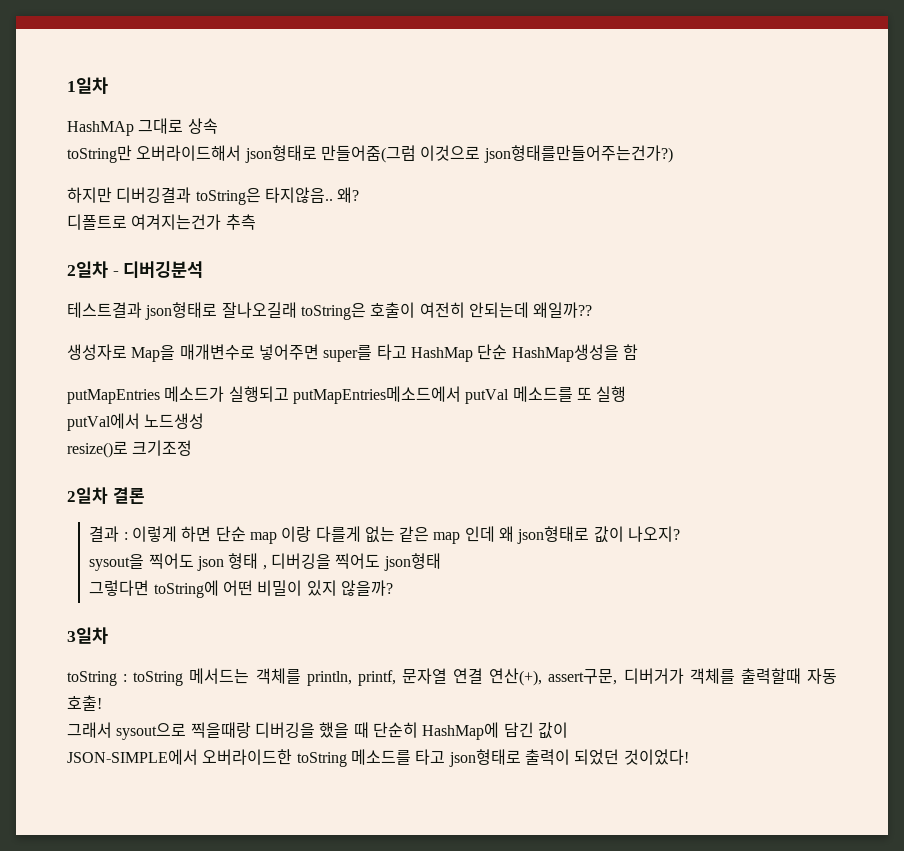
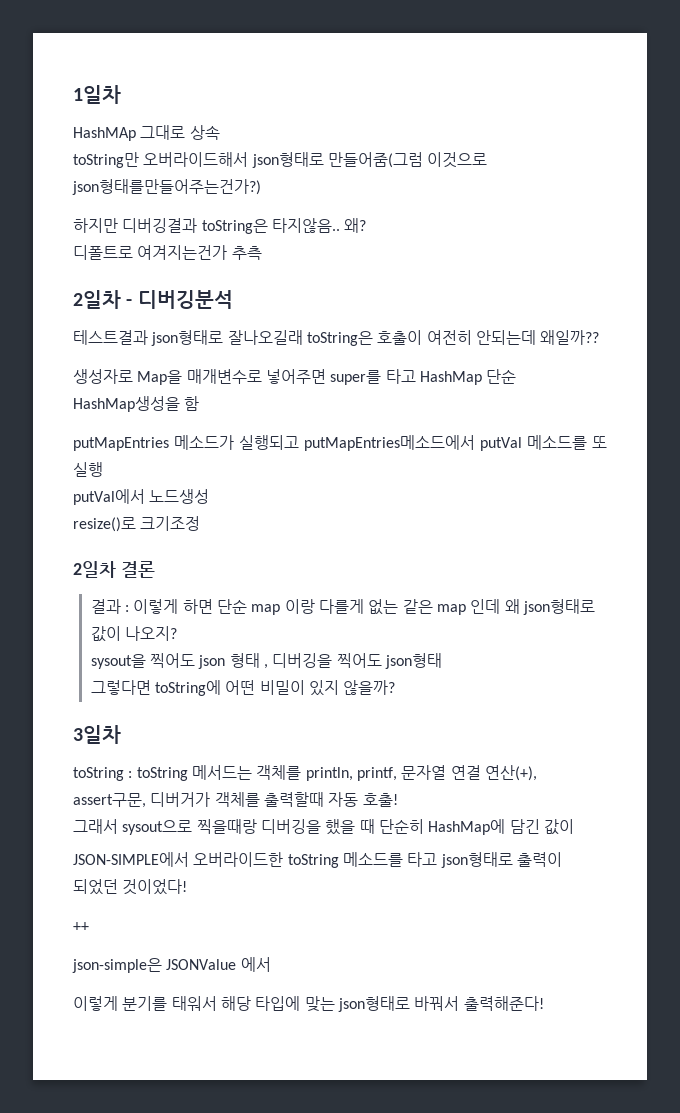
(689, 757) none -> [73,922,89,931] [72,957,271,973] [73,996,544,1012] // ++ // json-simple은 JSONValue 에서 // 이렇게 분기를 태워서 해당 타입에 맞는 json형태로 바꿔서 출력해준다!

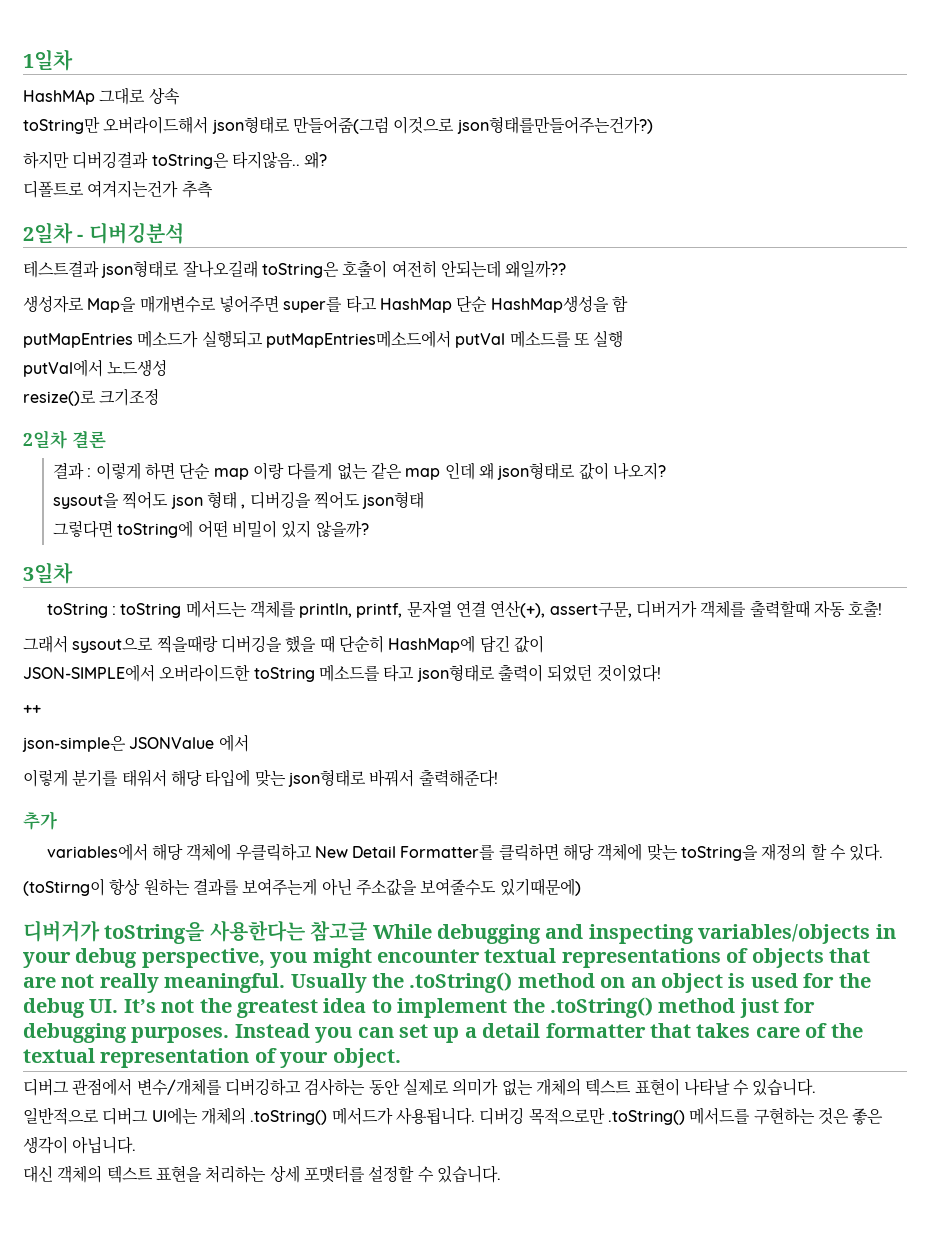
(544, 1003) none -> [23,811,57,830] [46,843,884,861] [23,878,581,896] [23,920,896,944] [23,948,870,968] [23,972,871,993] [23,997,816,1018] [23,1023,863,1043] [23,1048,401,1068] [23,1078,817,1096] [23,1107,884,1125] [23,1136,137,1154] [23,1165,501,1183] // 추가 // variables에서 해당 객체에 우클릭하고 New Detail Formatter를 클릭하면 해당 객체에 맞는 toString을 재정의 할 수 있다. // (toStirng이 항상 원하는 결과를 보여주는게 아닌 주소값을 보여줄수도 있기때문에) // 디버거가 toString을 사용한다는 참고글 While debugging and inspecting variables/objects in your debug perspective, you might encounter textual representations of objects that are not really meaningful. Usually the .toString() method on an object is used for the debug UI. It’s not the greatest idea to implement the .toString() method just for debugging purposes. Instead you can set up a detail formatter that takes care of the textual representation of your object. // 디버그 관점에서 변수/개체를 디버깅하고 검사하는 동안 실제로 의미가 없는 개체의 텍스트 표현이 나타날 수 있습니다. // 일반적으로 디버그 UI에는 개체의 .toString() 메서드가 사용됩니다. 디버깅 목적으로만 .toString() 메서드를 구현하는 것은 좋은 생각이 아닙니다. // 대신 객체의 텍스트 표현을 처리하는 상세 포맷터를 설정할 수 있습니다.

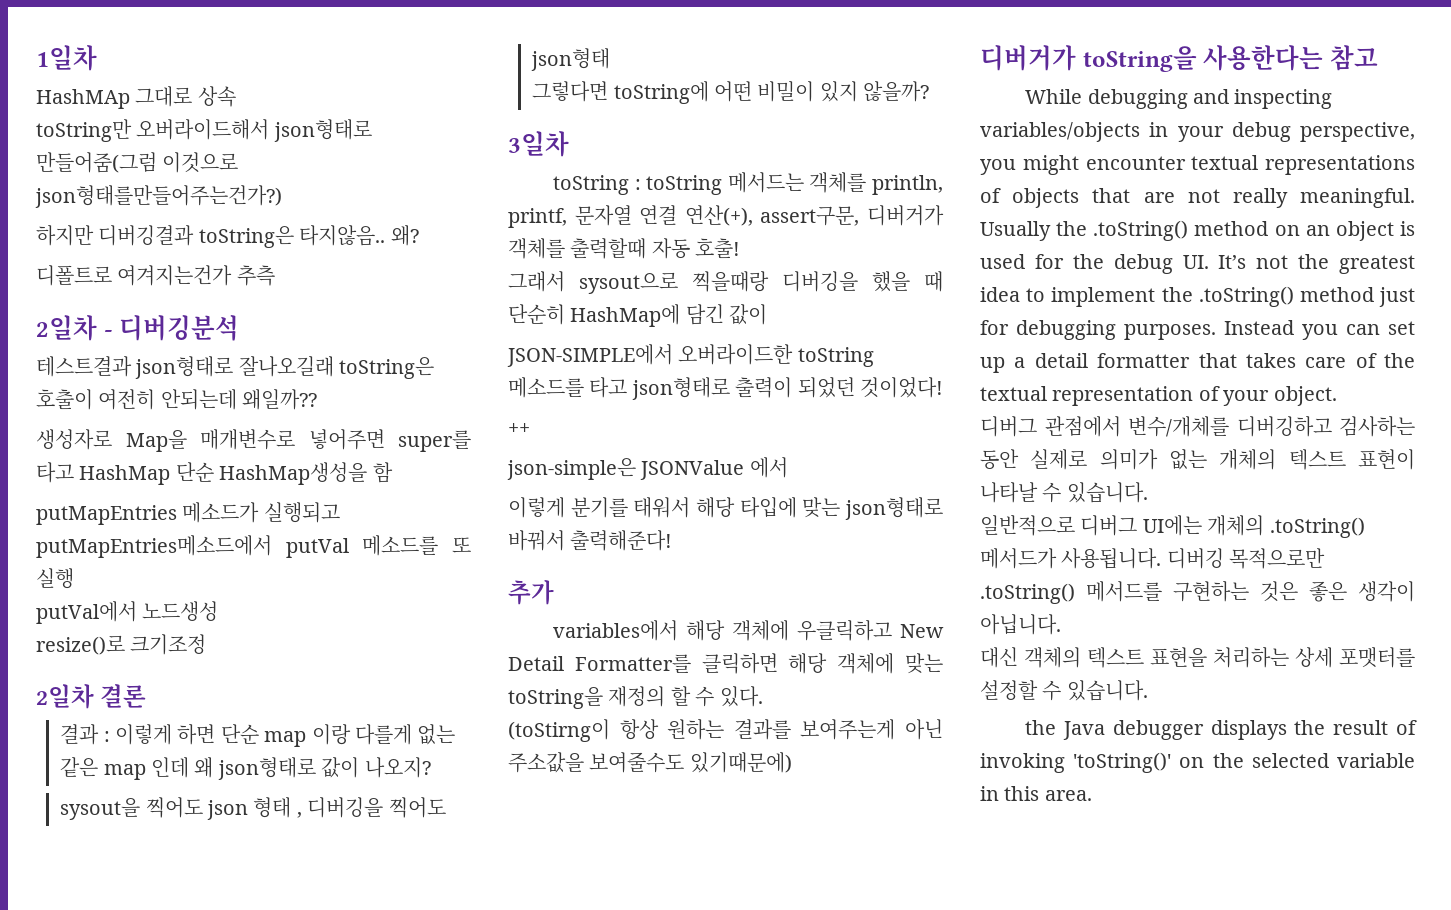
[310,920,368,942] 참고글 -> [1329,45,1378,71] 참고 //
(501, 1174) none -> [1025,720,1417,740] [980,752,1415,773] [980,786,1092,801] // the Java debugger displays the result of invoking 'toString()' on the selected variable in this area.

